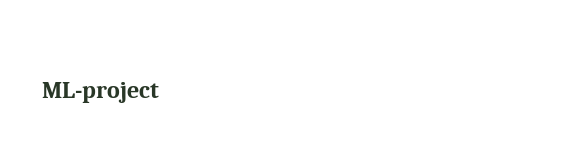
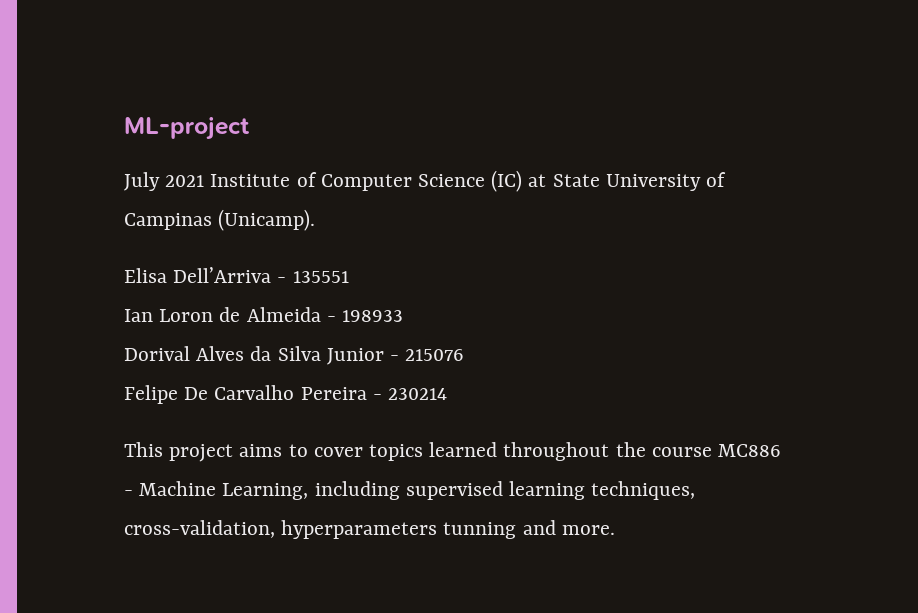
(159, 92) none -> [124,170,727,192] [124,209,316,231] [124,267,349,283] [124,307,404,322] [124,346,465,365] [124,385,448,404] [124,442,782,462] [124,481,696,500] [124,520,615,539] // July 2021 Institute of Computer Science (IC) at State University of Campinas (Unicamp). // Elisa Dell’Arriva - 135551 // Ian Loron de Almeida - 198933 // Dorival Alves da Silva Junior - 215076 // Felipe De Carvalho Pereira - 230214 // This project aims to cover topics learned throughout the course MC886 - Machine Learning, including supervised learning techniques, cross-validation, hyperparameters tunning and more.

